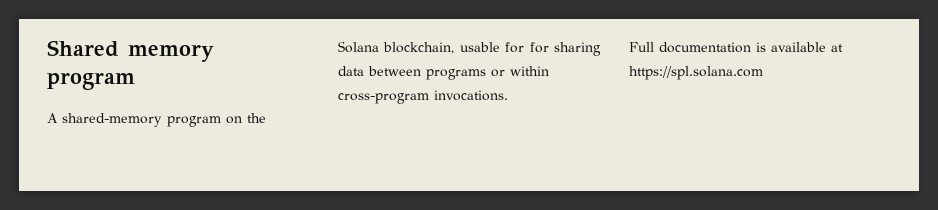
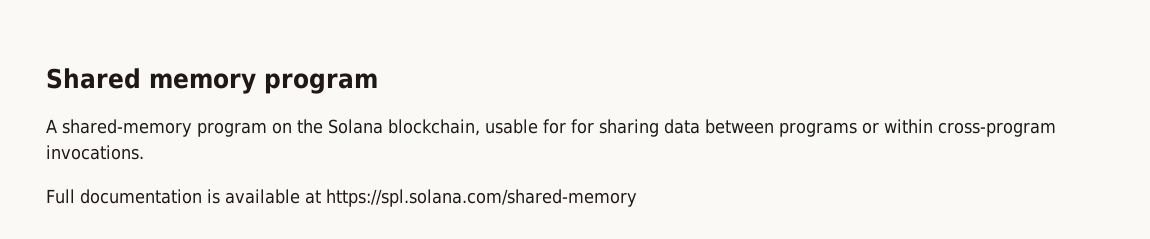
[629,66,763,80] https://spl.solana.com -> [325,189,637,207] https://spl.solana.com/shared-memory

